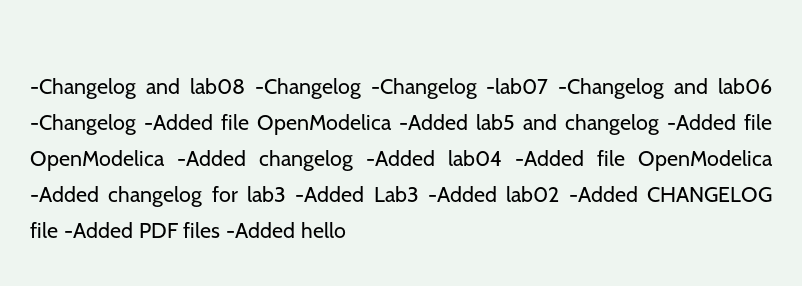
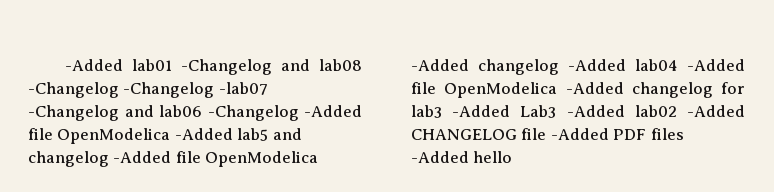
(30, 88) none -> [65,59,173,71] -Added lab01

